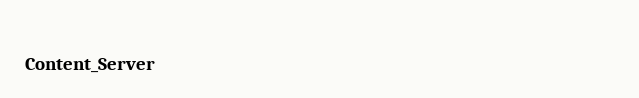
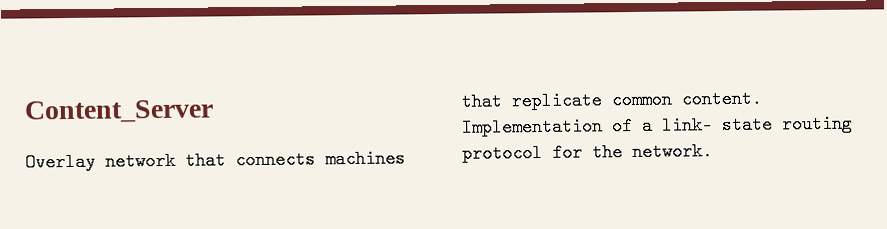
(155, 65) none -> [25,149,406,172] [461,89,762,111] [462,114,853,137] [462,142,713,163] // Overlay network that connects machines that replicate common content. Implementation of a link- state routing protocol for the network.

